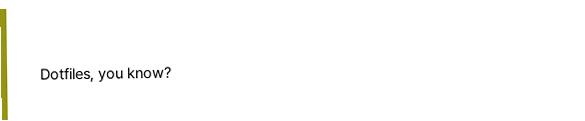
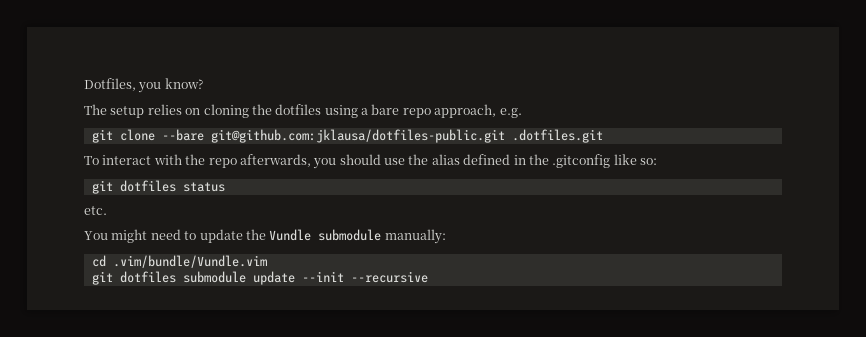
(173, 73) none -> [84,104,522,118] [91,129,603,143] [84,154,657,169] [91,180,225,194] [84,206,107,215] [84,229,446,244] [91,255,267,268] [91,271,428,285] // The setup relies on cloning the dotfiles using a bare repo approach, e.g. // git clone --bare git@github.com:jklausa/dotfiles-public.git .dotfiles.git // To interact with the repo afterwards, you should use the alias defined in the .gitconfig like so: // git dotfiles status // etc. // You might need to update the Vundle submodule manually: // cd .vim/bundle/Vundle.vim // git dotfiles submodule update --init --recursive

